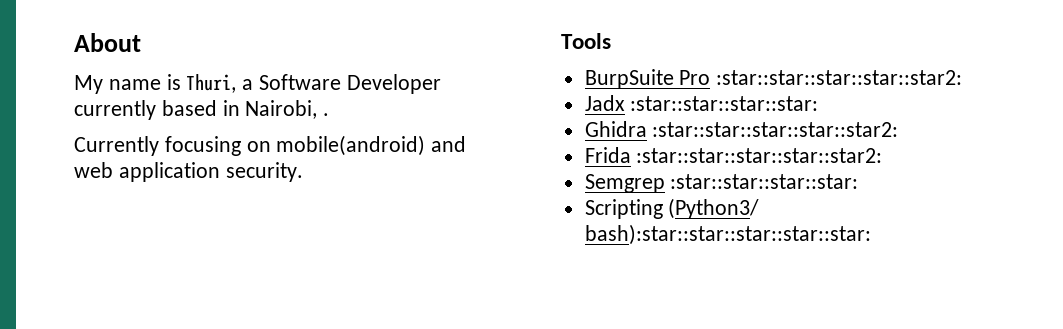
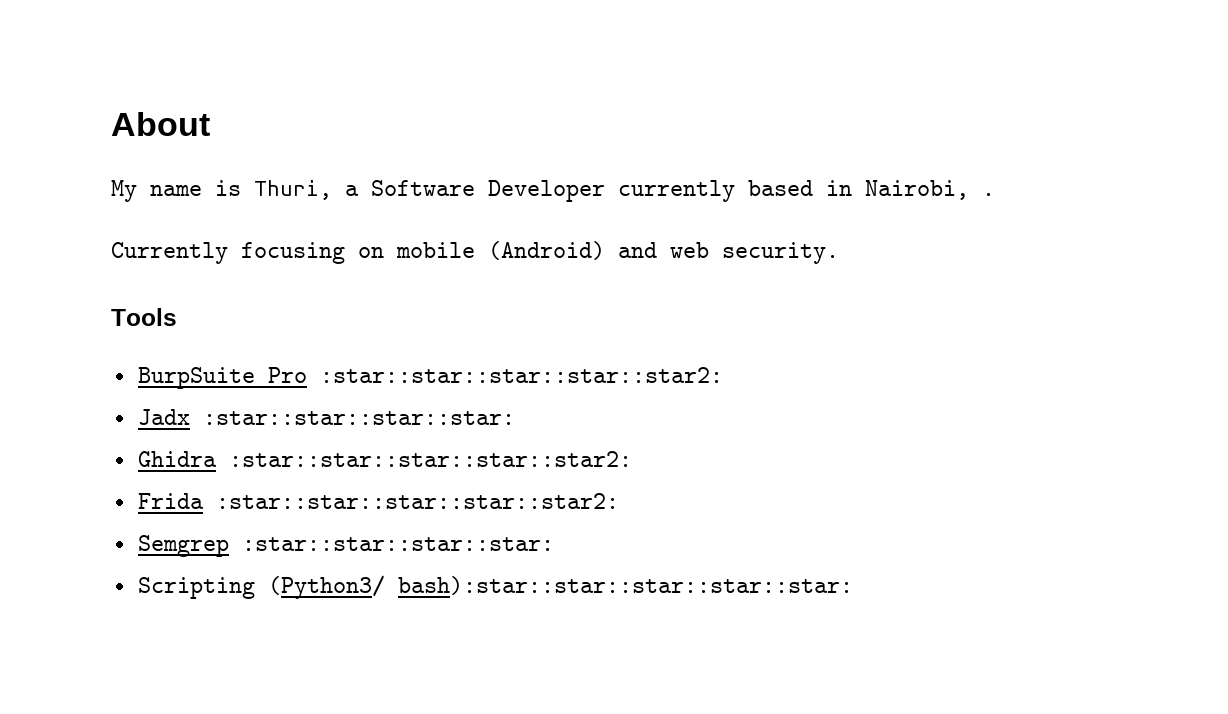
[276,135,426,156] mobile(android) -> [396,241,605,260] mobile (Android)
[118,162,220,182] application -> (709, 250) none

